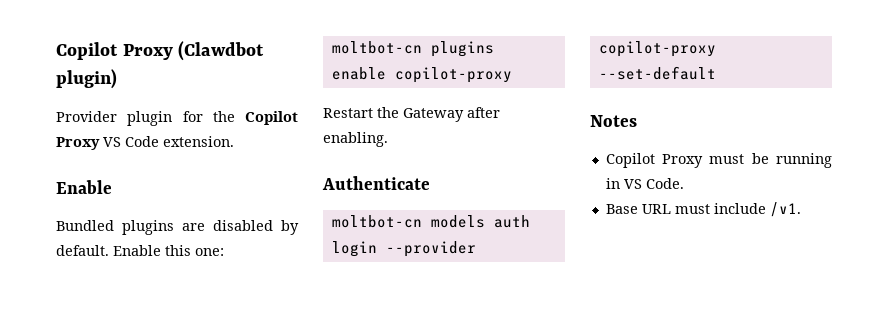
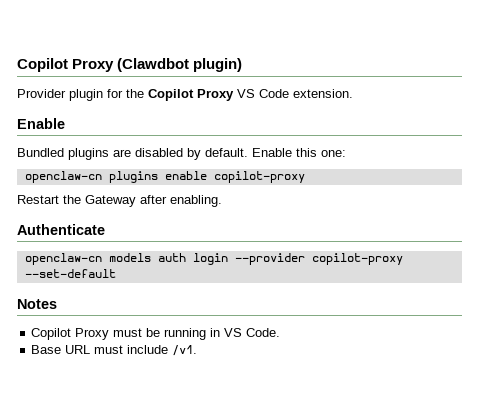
[331,41,422,54] moltbot-cn -> [24,171,102,183] openclaw-cn
[331,215,422,228] moltbot-cn -> [24,253,102,265] openclaw-cn

